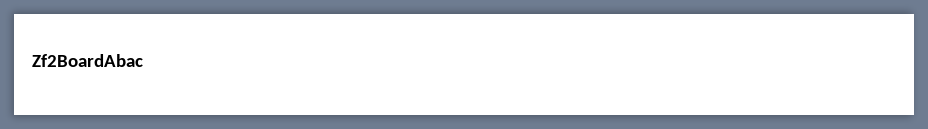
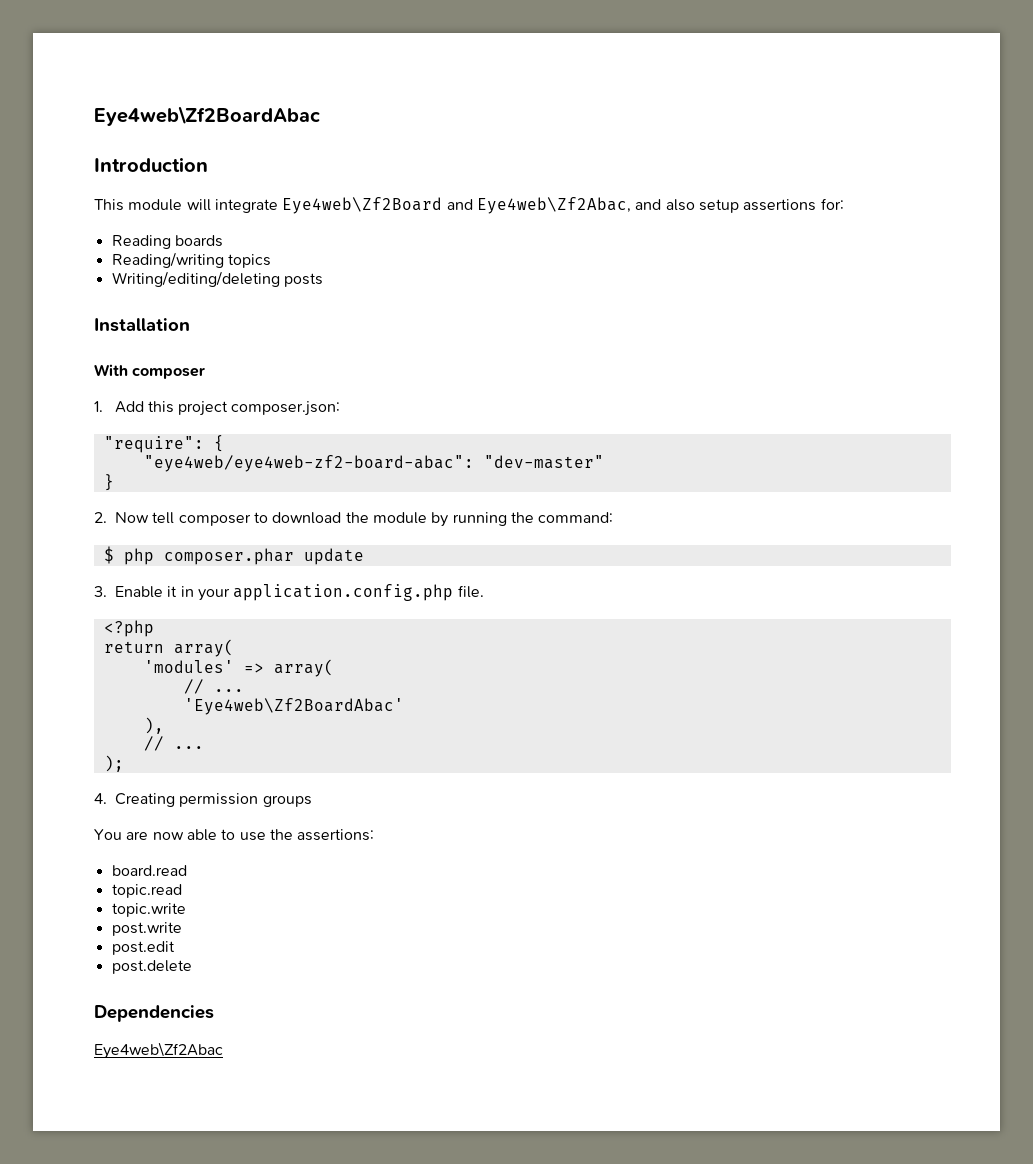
[32,54,143,67] Zf2BoardAbac -> [94,106,321,126] [94,157,208,172] [94,197,844,214] [111,235,223,249] [111,252,271,268] [111,271,323,287] [94,318,190,332] [94,364,206,379] [94,401,341,416] [103,435,224,453] [143,455,604,472] [103,474,114,491] [94,512,614,527] [103,546,364,565] [94,584,484,601] [103,620,154,637] [103,639,234,657] [143,659,334,677] [183,679,244,694] [183,698,404,715] [143,717,164,734] [143,736,204,751] [103,755,124,772] [94,793,312,807] [94,829,375,841] [111,865,187,876] [111,884,182,898] [111,903,186,917] [111,922,182,936] [111,941,175,955] [111,960,192,974] [94,1005,214,1022] [94,1042,223,1059] Eye4web\Zf2BoardAbac // Introduction // This module will integrate Eye4web\Zf2Board and Eye4web\Zf2Abac, and also setup assertions for: // Reading boards // Reading/writing topics // Writing/editing/deleting posts // Installation // With composer // 1. Add this project composer.json: // "require": { // "eye4web/eye4web-zf2-board-abac": "dev-master" // } // 2. Now tell composer to download the module by running the command: // $ php composer.phar update // 3. Enable it in your application.config.php file. // <?php // return array( // 'modules' => array( // // ... // 'Eye4web\Zf2BoardAbac' // ), // // ... // ); // 4. Creating permission groups // You are now able to use the assertions: // board.read // topic.read // topic.write // post.write // post.edit // post.delete // Dependencies // Eye4web\Zf2Abac

